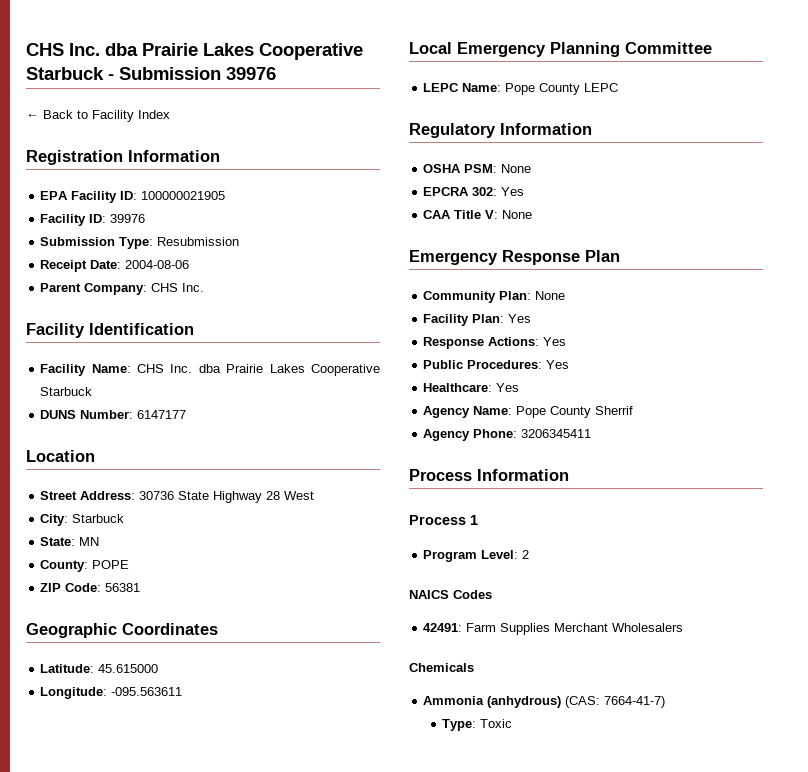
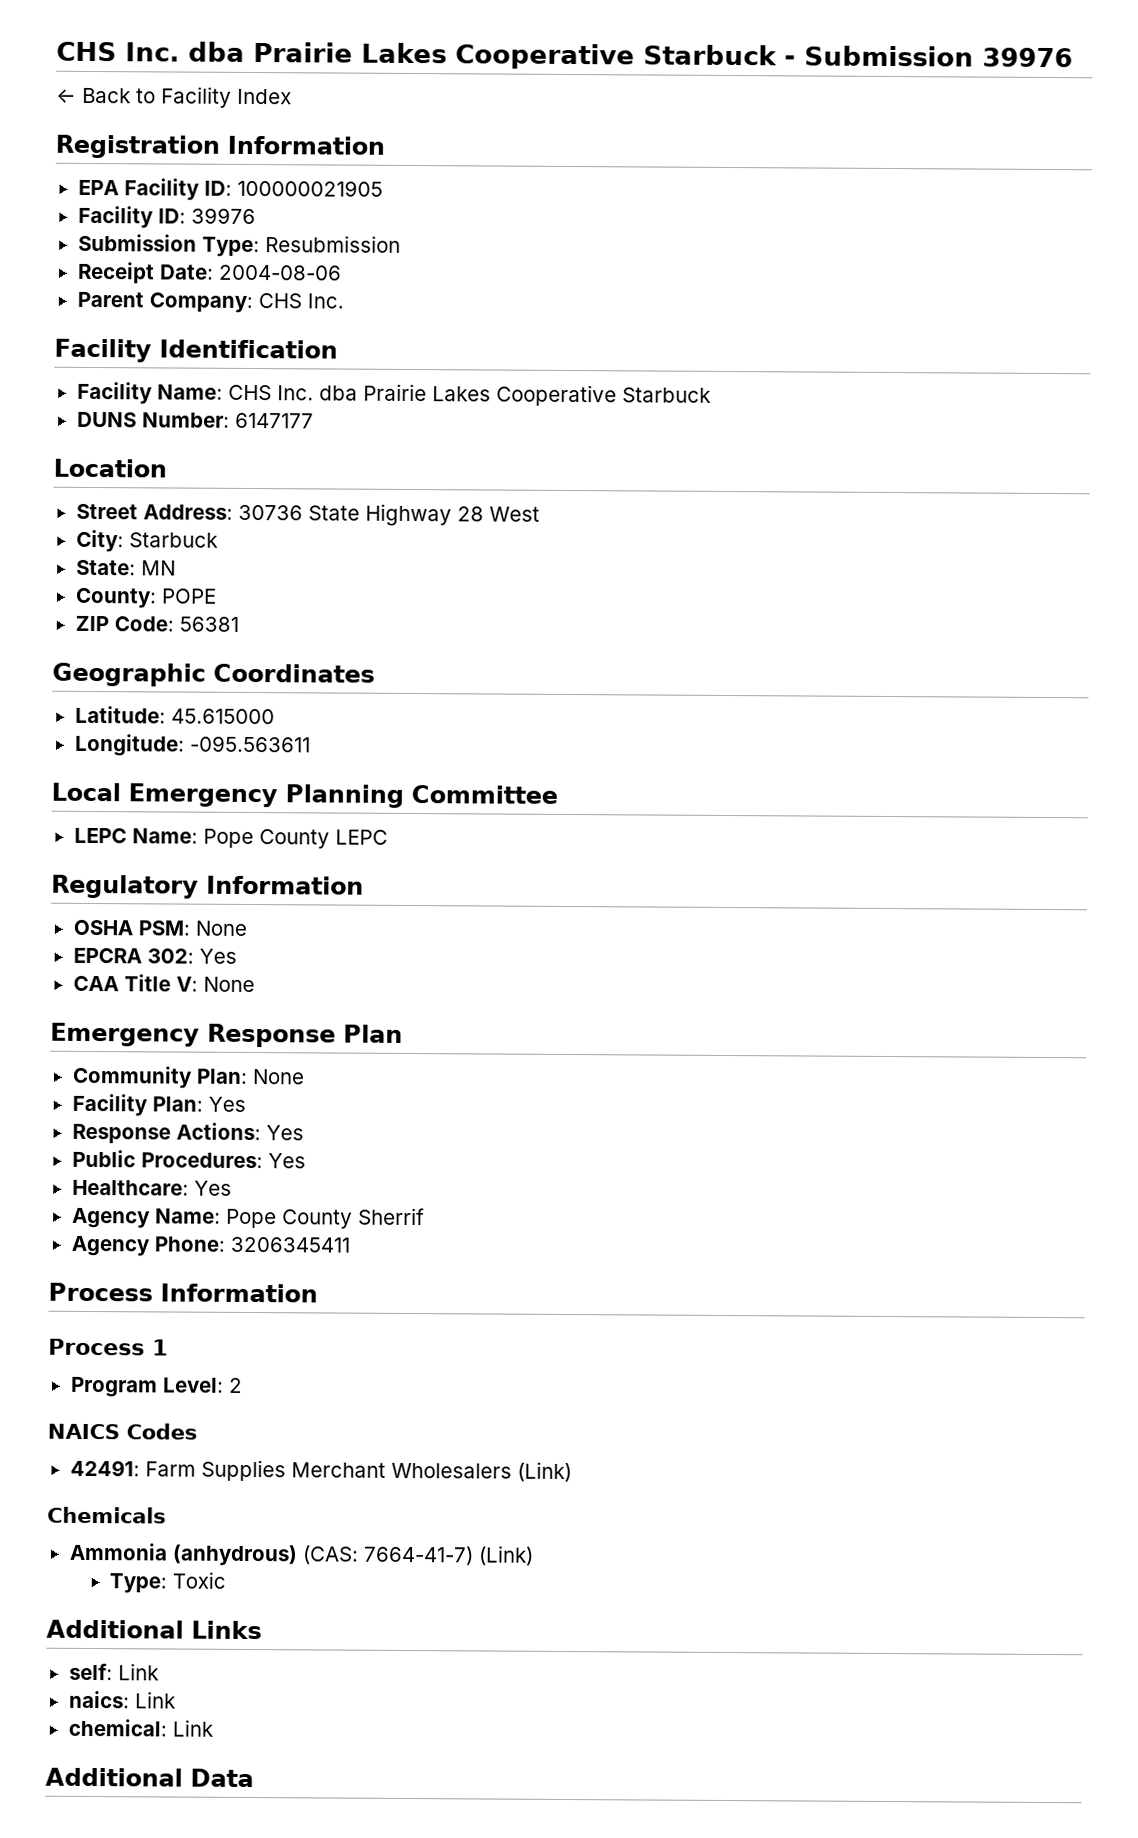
(684, 627) none -> [516,1461,572,1483] (Link)
(666, 702) none -> [477,1545,534,1566] (Link)
(513, 723) none -> [46,1619,262,1640] [68,1662,159,1681] [68,1690,176,1709] [67,1718,213,1737] [45,1767,254,1788] // Additional Links // self: Link // naics: Link // chemical: Link // Additional Data

